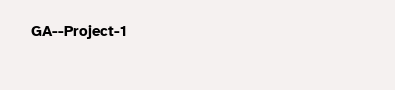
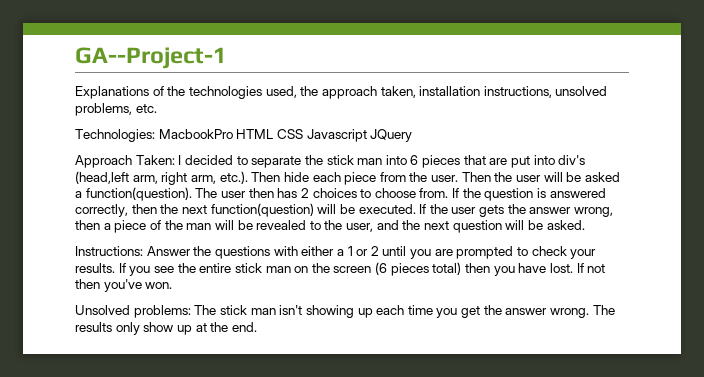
(127, 32) none -> [75,86,608,99] [75,103,157,116] [75,129,413,142] [75,155,586,168] [75,171,620,185] [75,187,606,201] [75,203,614,217] [75,220,585,233] [75,246,597,259] [75,262,606,276] [75,279,173,292] [75,305,615,318] [75,322,257,335] // Explanations of the technologies used, the approach taken, installation instructions, unsolved problems, etc. // Technologies: MacbookPro HTML CSS Javascript JQuery // Approach Taken: I decided to separate the stick man into 6 pieces that are put into div's (head,left arm, right arm, etc.). Then hide each piece from the user. Then the user will be asked a function(question). The user then has 2 choices to choose from. If the question is answered correctly, then the next function(question) will be executed. If the user gets the answer wrong, then a piece of the man will be revealed to the user, and the next question will be asked. // Instructions: Answer the questions with either a 1 or 2 until you are prompted to check your results. If you see the entire stick man on the screen (6 pieces total) then you have lost. If not then you've won. // Unsolved problems: The stick man isn't showing up each time you get the answer wrong. The results only show up at the end.

